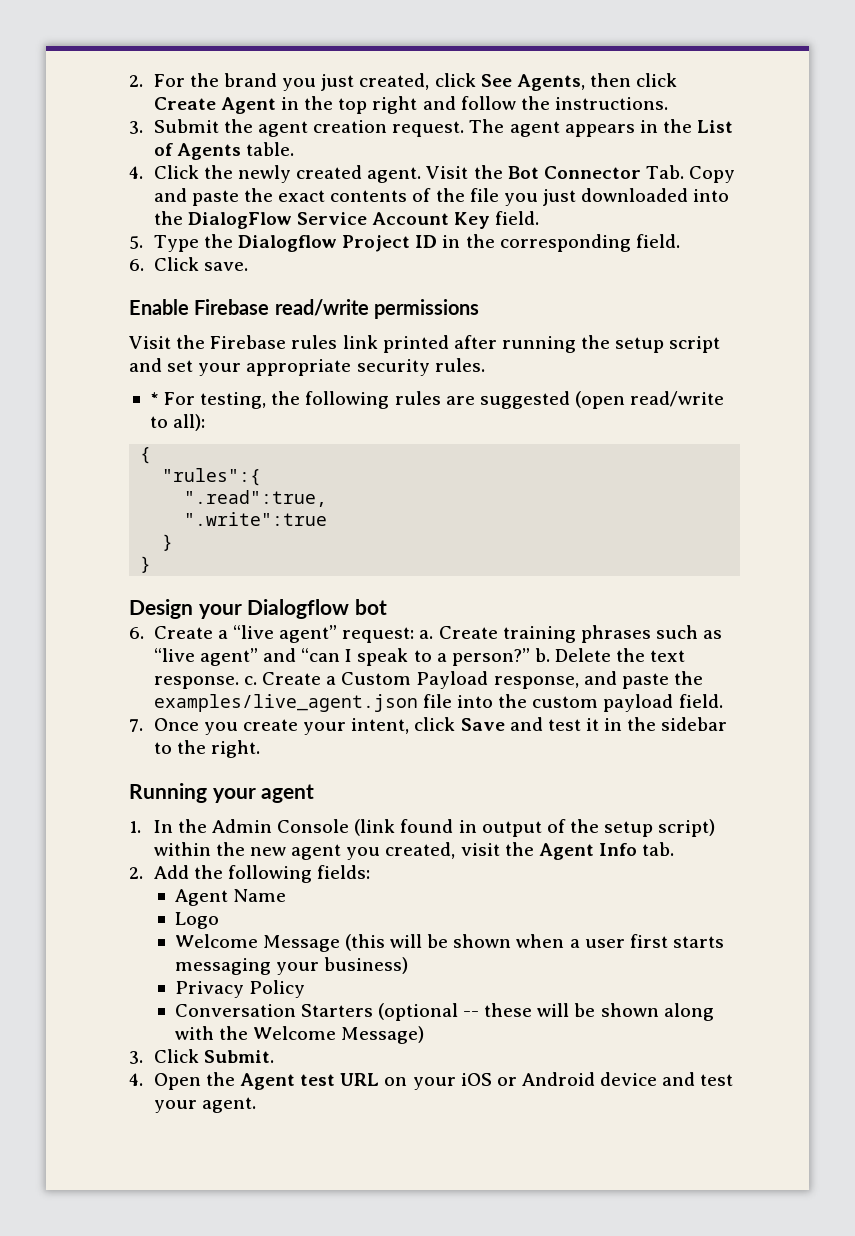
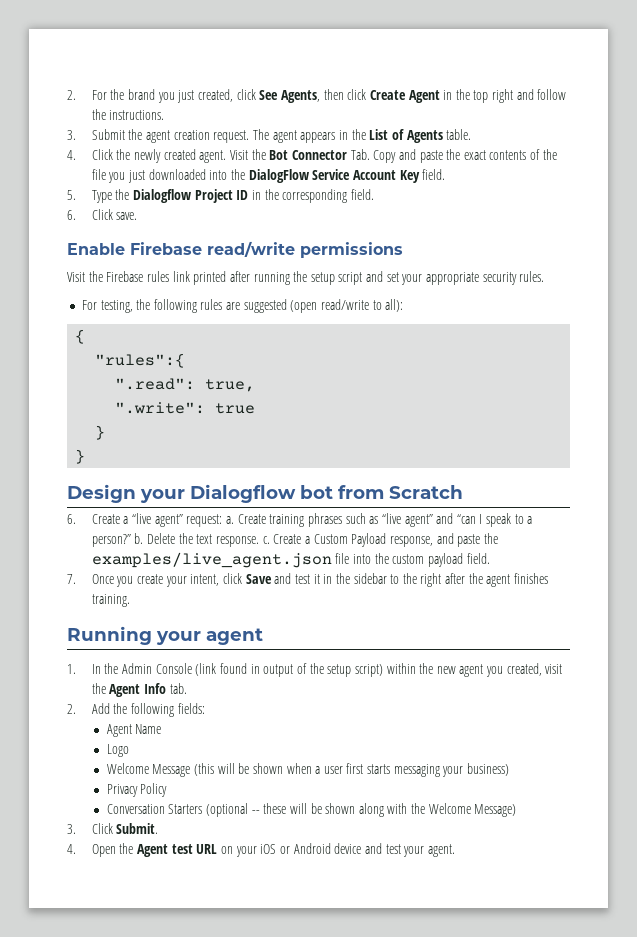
[149,392,159,405] * -> (545, 276) none
[184,490,328,507] [184,512,328,526] ".read":true, // ".write":true -> [115,378,256,392] [115,402,256,414] ".read": true, // ".write": true
(388, 607) none -> [338,485,463,499] from Scratch
[211,740,261,758] right. -> [420,573,549,587] [91,594,130,607] right after the agent finishes training.

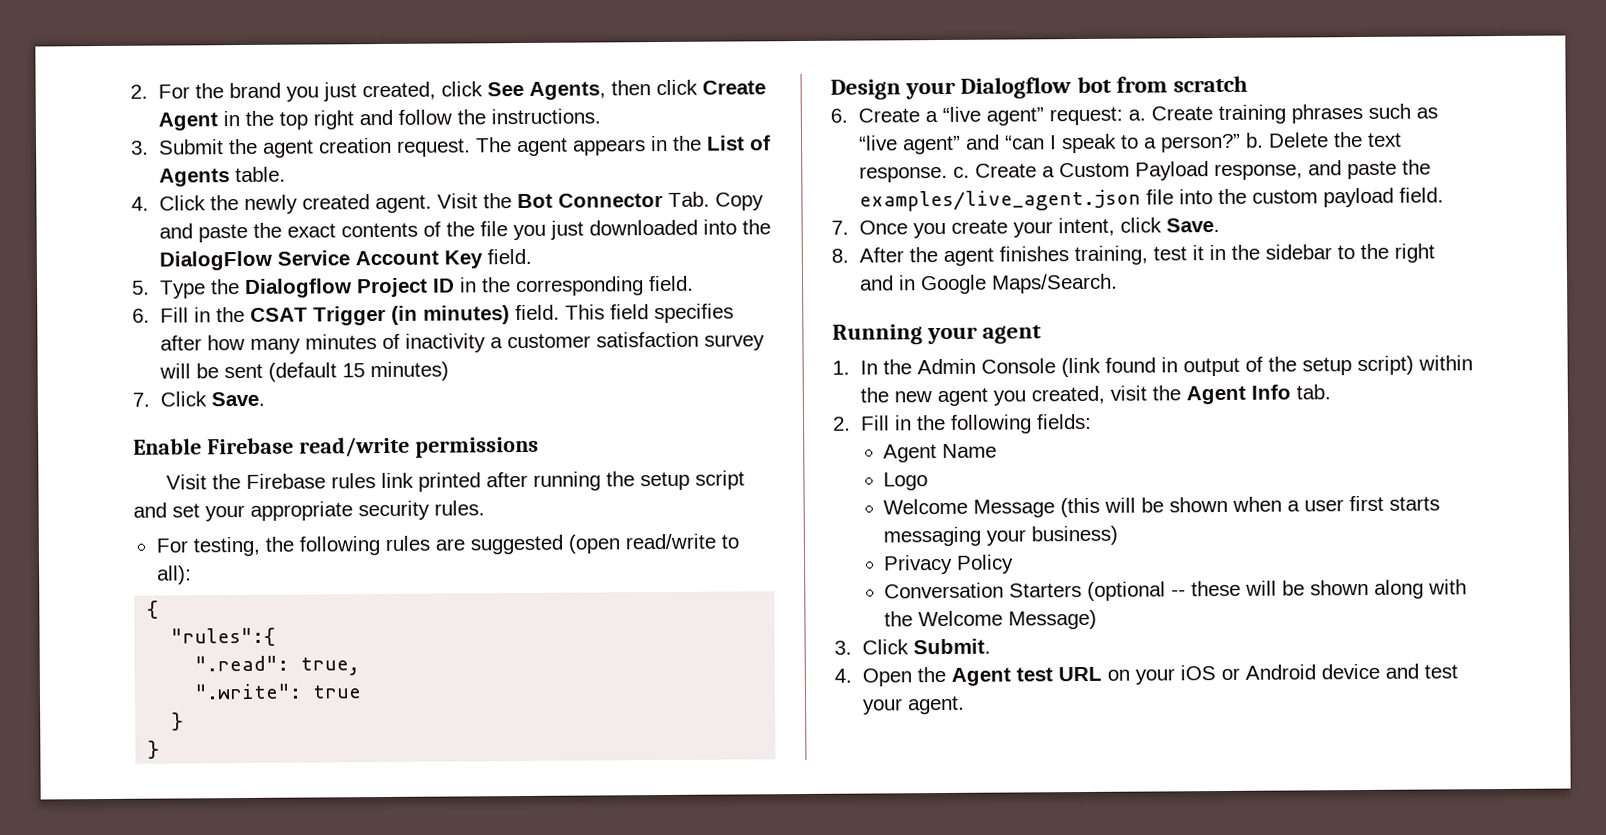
[91,209,138,220] Click save. -> [159,303,734,326] [159,331,765,354] [158,361,449,382] [132,391,265,407] Fill in the CSAT Trigger (in minutes) field. This field specifies after how many minutes of inactivity a customer satisfaction survey will be sent (default 15 minutes) // 7. Click Save.
[389,485,463,499] Scratch -> [1173,75,1249,93] scratch
[245,573,292,584] Save and -> [1165,218,1220,233] [831,245,1148,266] Save. // 8. After the agent finishes training,
[445,573,549,587] [91,594,130,607] after the agent finishes training. -> [858,273,1118,295] and in Google Maps/Search.
[91,703,110,714] Add -> [859,415,912,431] Fill in

